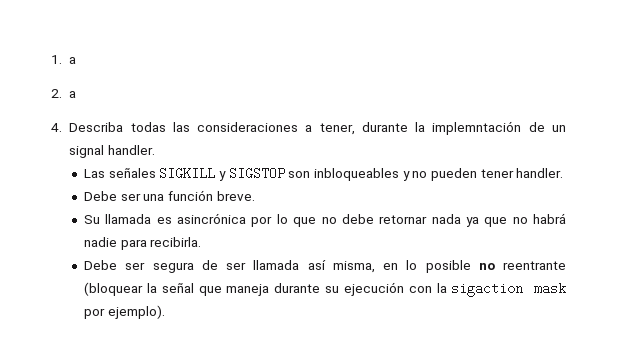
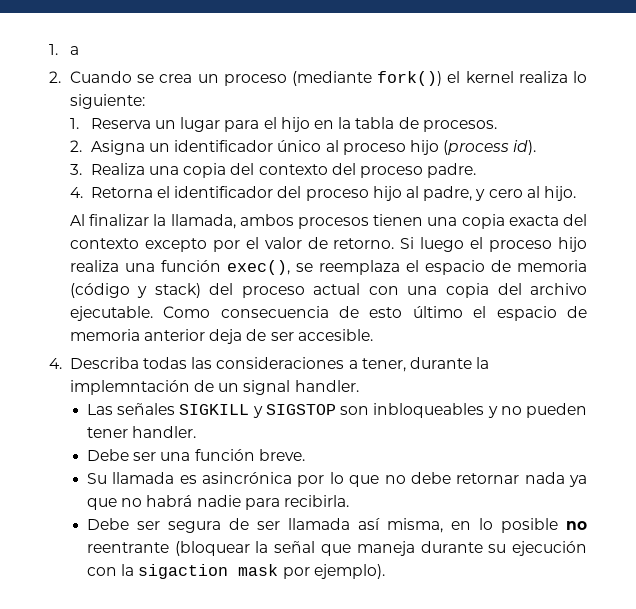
[69,91,77,98] a -> [69,71,587,86] [69,94,145,109] [69,117,497,132] [69,140,537,155] [69,163,477,178] [69,186,576,201] [69,214,587,229] [69,237,588,252] [69,260,587,275] [69,283,588,298] [69,306,587,321] [69,329,373,344] Cuando se crea un proceso (mediante fork()) el kernel realiza lo siguiente: // 1. Reserva un lugar para el hijo en la tabla de procesos. // 2. Asigna un identificador único al proceso hijo (process id). // 3. Realiza una copia del contexto del proceso padre. // 4. Retorna el identificador del proceso hijo al padre, y cero al hijo. // Al finalizar la llamada, ambos procesos tienen una copia exacta del contexto excepto por el valor de retorno. Si luego el proceso hijo realiza una función exec(), se reemplaza el espacio de memoria (código y stack) del proceso actual con una copia del archivo ejecutable. Como consecuencia de esto último el espacio de memoria anterior deja de ser accesible.

